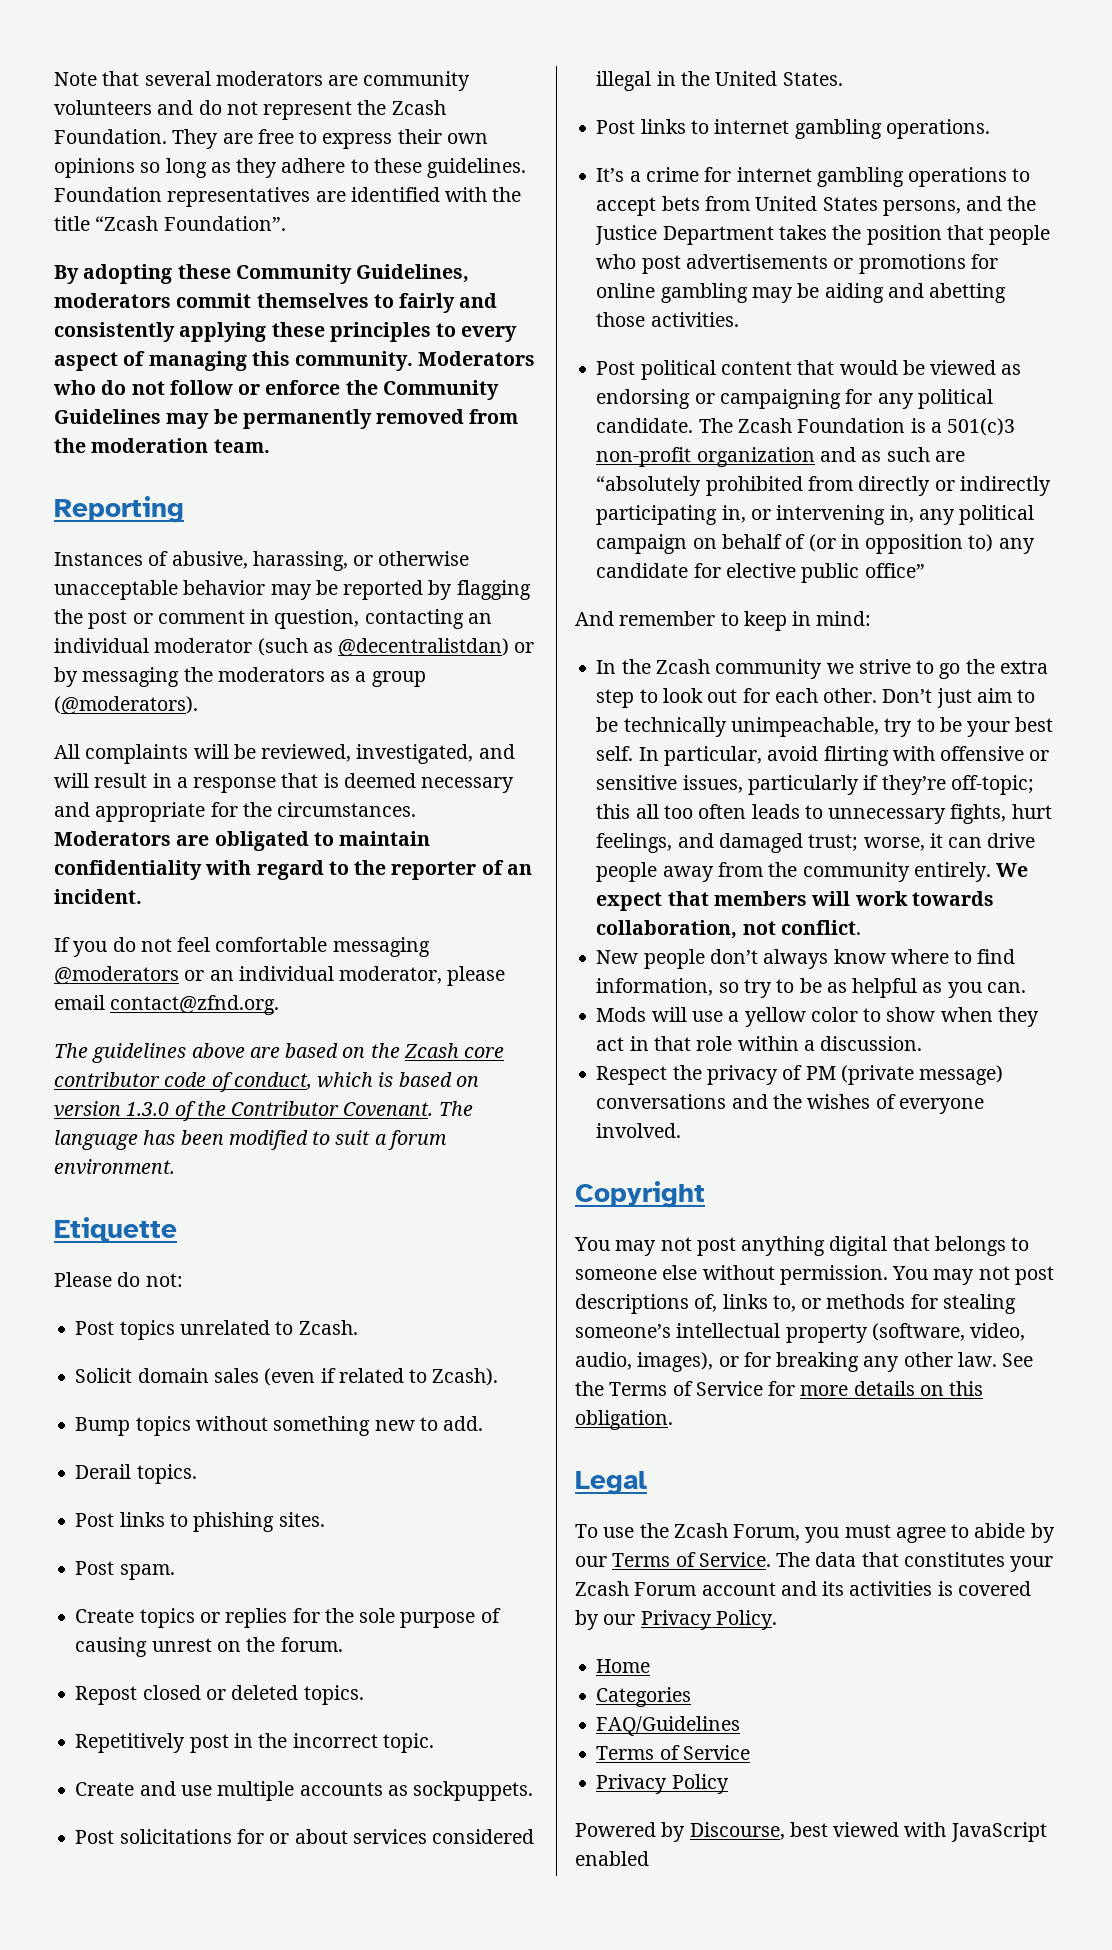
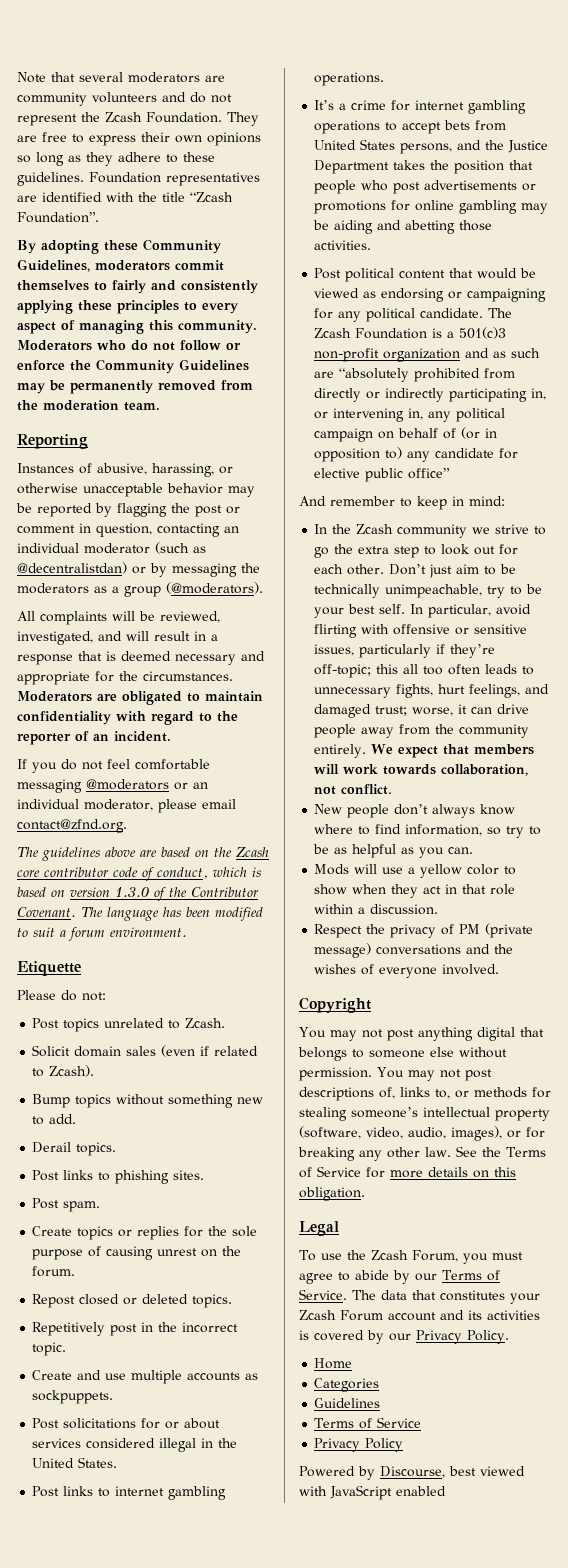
[596,1716,741,1736] FAQ/Guidelines -> [314,1398,381,1408] Guidelines

